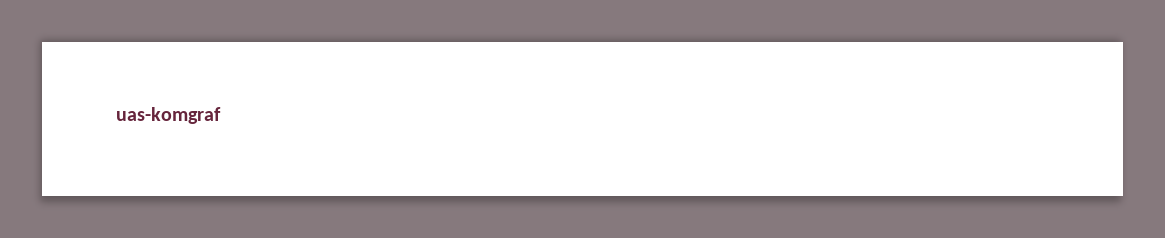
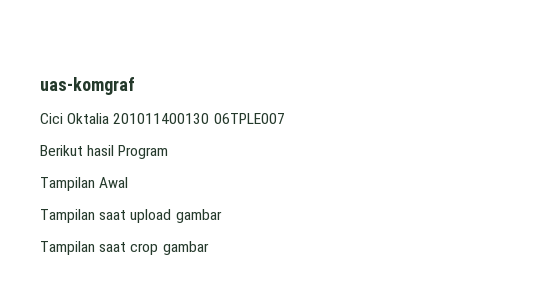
(221, 115) none -> [40,113,285,124] [40,145,169,159] [40,177,129,191] [40,209,222,223] [40,241,209,255] // Cici Oktalia 201011400130 06TPLE007 // Berikut hasil Program // Tampilan Awal // Tampilan saat upload gambar // Tampilan saat crop gambar

